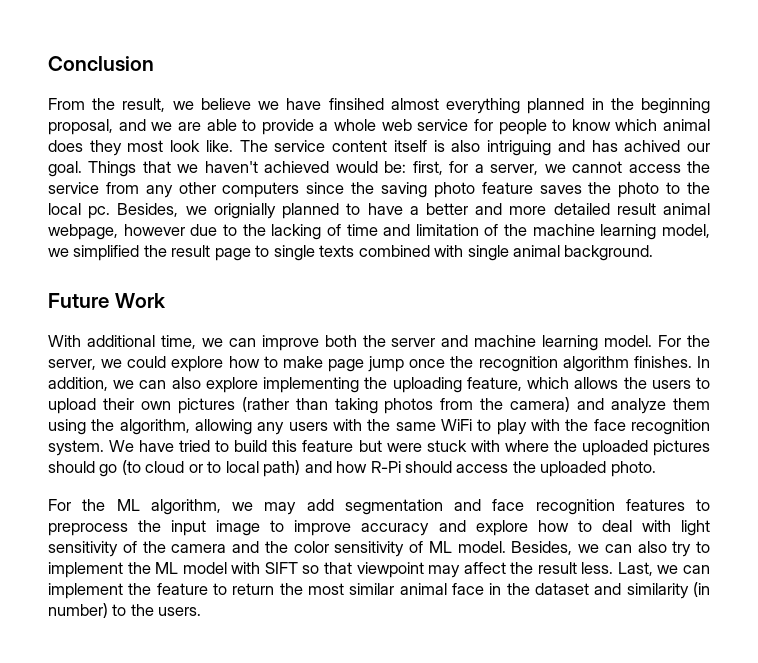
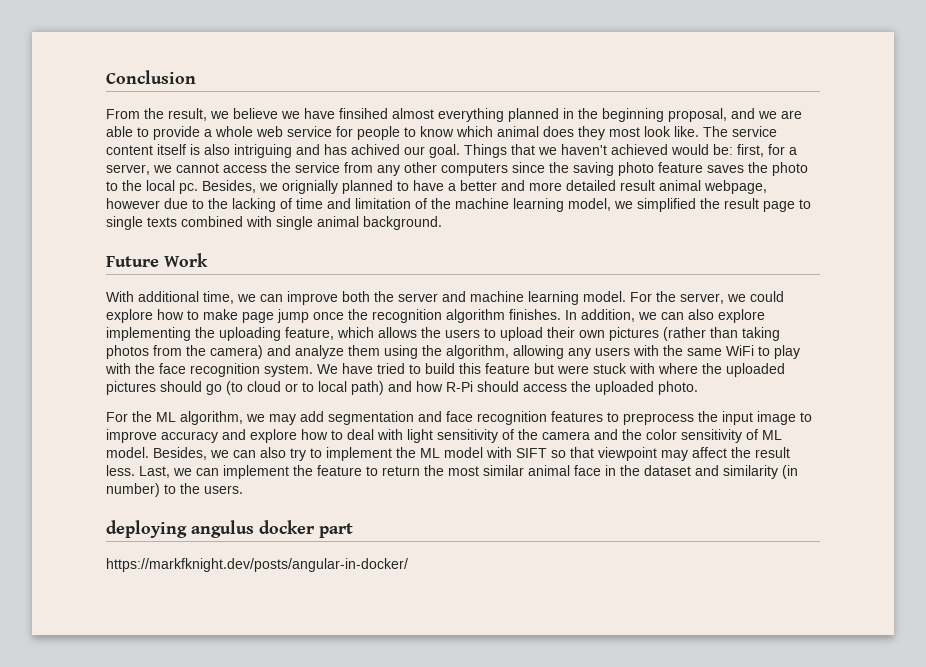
(202, 611) none -> [106,520,353,538] [106,558,408,572] // deploying angulus docker part // https://markfknight.dev/posts/angular-in-docker/

